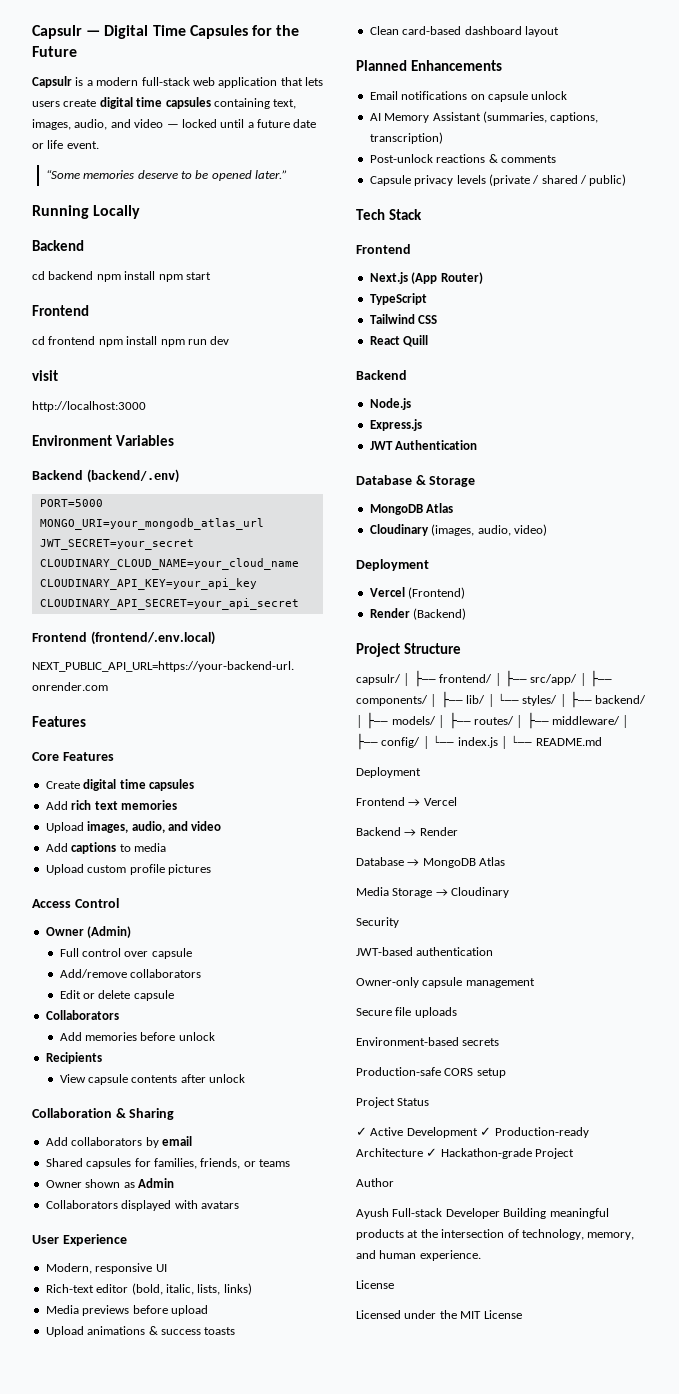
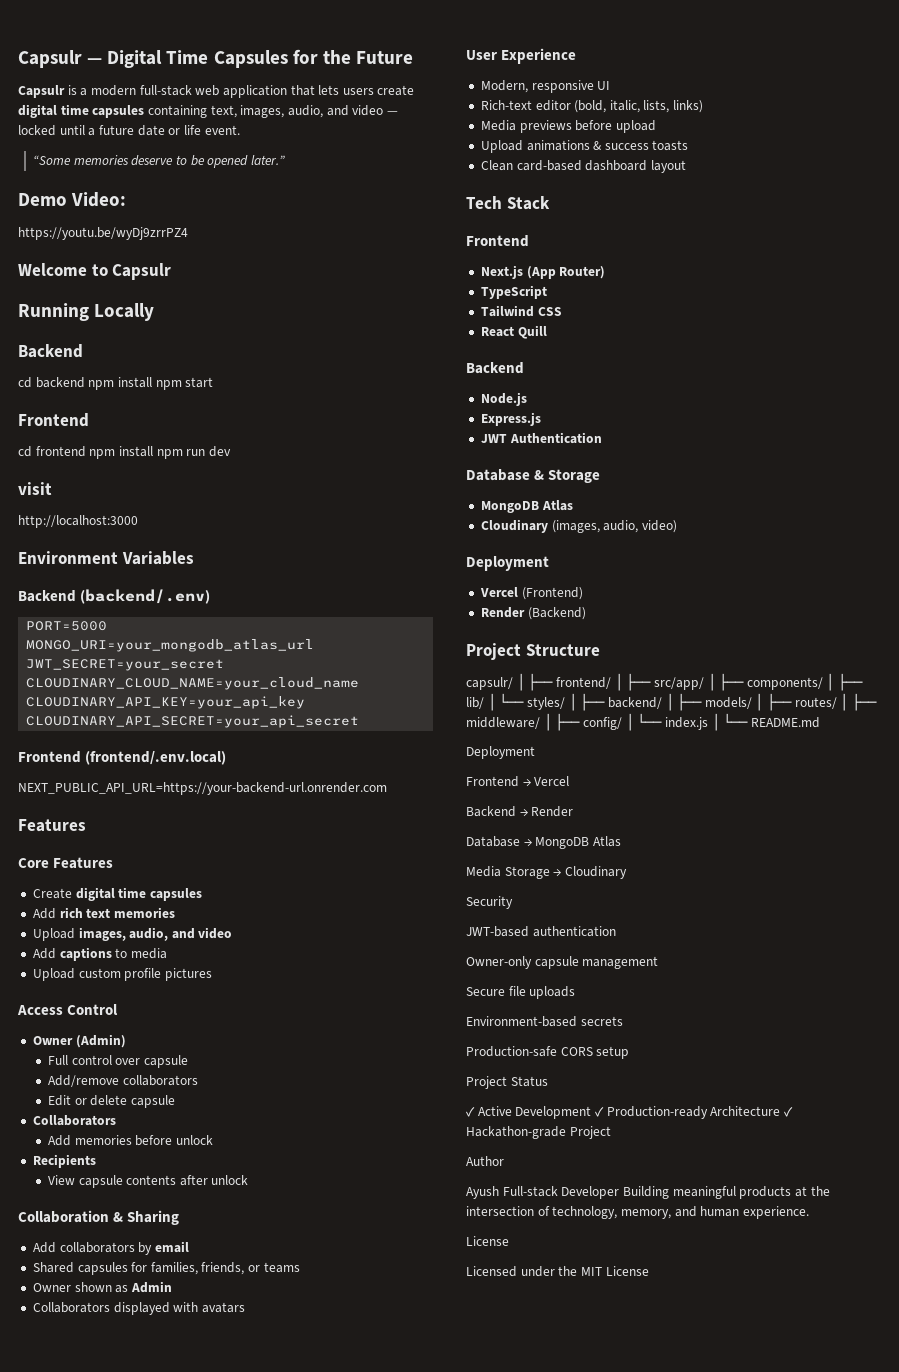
(288, 174) none -> [18,192,127,207] [18,227,188,240] [18,263,172,280] // Demo Video: // https://youtu.be/wyDj9zrrPZ4 // Welcome to Capsulr
[356,60,502,71] [369,91,568,102] [369,111,599,123] [369,132,443,144] [369,154,556,163] [369,174,627,186] // Planned Enhancements // Email notifications on capsule unlock // AI Memory Assistant (summaries, captions, transcription) // Post-unlock reactions & comments // Capsule privacy levels (private / shared / public) -> (686, 166) none

